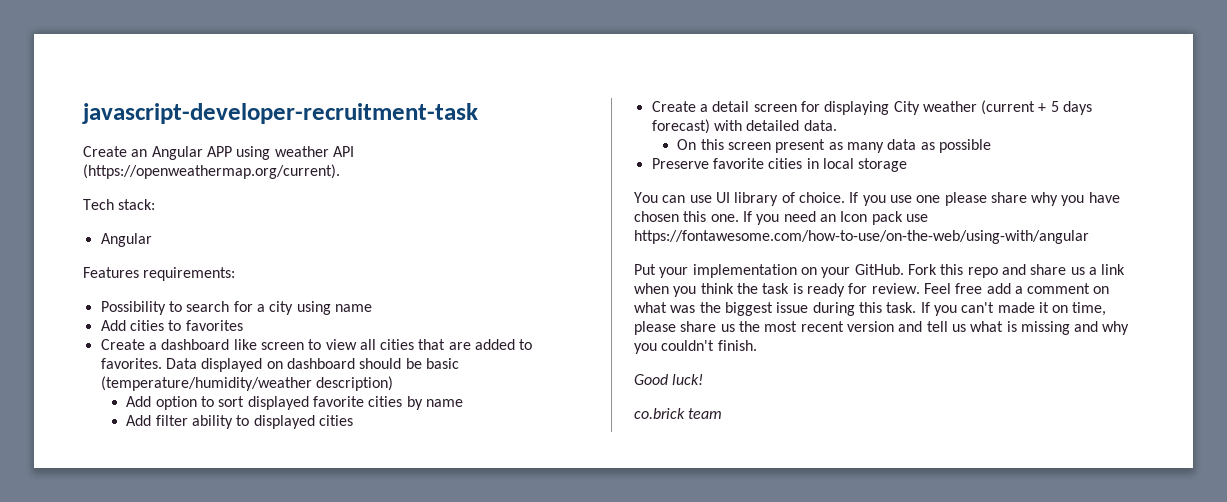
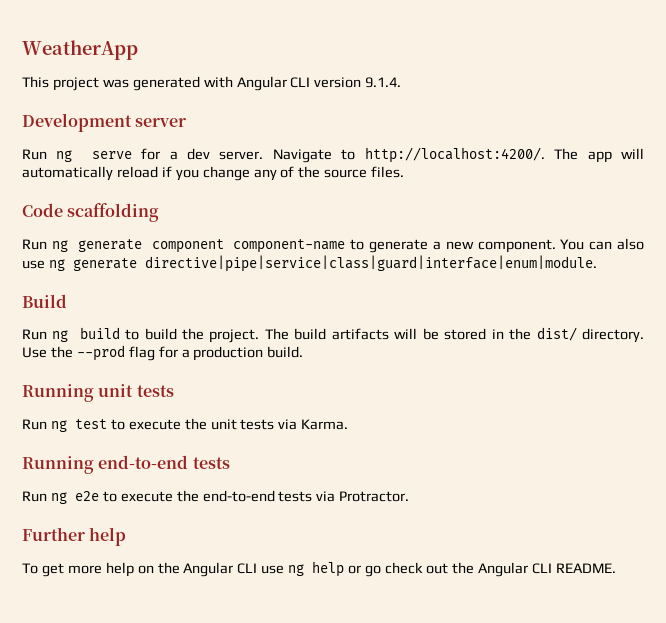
[82,103,478,124] [83,146,354,160] [83,164,340,179] [83,199,156,210] [100,233,152,247] [83,267,236,281] [100,301,372,315] [100,320,243,331] [100,339,533,350] [100,358,459,372] [100,376,393,391] [126,396,463,410] [126,415,354,429] [651,100,1093,115] [651,119,837,134] [677,139,991,153] [651,158,908,172] [634,192,1120,206] [634,211,928,225] [634,230,1089,244] [634,264,1126,278] [634,283,1110,297] [634,302,1107,316] [634,321,1130,335] [634,340,757,354] [634,374,704,385] [634,408,723,419] javascript-developer-recruitment-task // Create an Angular APP using weather API (https://openweathermap.org/current). // Tech stack: // Angular // Features requirements: // Possibility to search for a city using name // Add cities to favorites // Create a dashboard like screen to view all cities that are added to favorites. Data displayed on dashboard should be basic (temperature/humidity/weather description) // Add option to sort displayed favorite cities by name // Add filter ability to displayed cities // Create a detail screen for displaying City weather (current + 5 days forecast) with detailed data. // On this screen present as many data as possible // Preserve favorite cities in local storage // You can use UI library of choice. If you use one please share why you have chosen this one. If you need an Icon pack use https://fontawesome.com/how-to-use/on-the-web/using-with/angular // Put your implementation on your GitHub. Fork this repo and share us a link when you think the task is ready for review. Feel free add a comment on what was the biggest issue during this task. If you can't made it on time, please share us the most recent version and tell us what is missing and why you couldn't finish. // Good luck! // co.brick team -> [22,40,138,60] [22,76,402,91] [22,113,187,132] [22,147,645,163] [22,166,405,181] [22,203,160,222] [22,238,644,253] [22,255,597,272] [22,294,67,308] [22,327,644,343] [22,345,304,361] [22,384,174,402] [22,418,349,432] [22,455,230,474] [22,490,410,504] [22,527,127,546] [22,561,616,577] WeatherApp // This project was generated with Angular CLI version 9.1.4. // Development server // Run ng serve for a dev server. Navigate to http://localhost:4200/. The app will automatically reload if you change any of the source files. // Code scaffolding // Run ng generate component component-name to generate a new component. You can also use ng generate directive|pipe|service|class|guard|interface|enum|module. // Build // Run ng build to build the project. The build artifacts will be stored in the dist/ directory. Use the --prod flag for a production build. // Running unit tests // Run ng test to execute the unit tests via Karma. // Running end-to-end tests // Run ng e2e to execute the end-to-end tests via Protractor. // Further help // To get more help on the Angular CLI use ng help or go check out the Angular CLI README.

